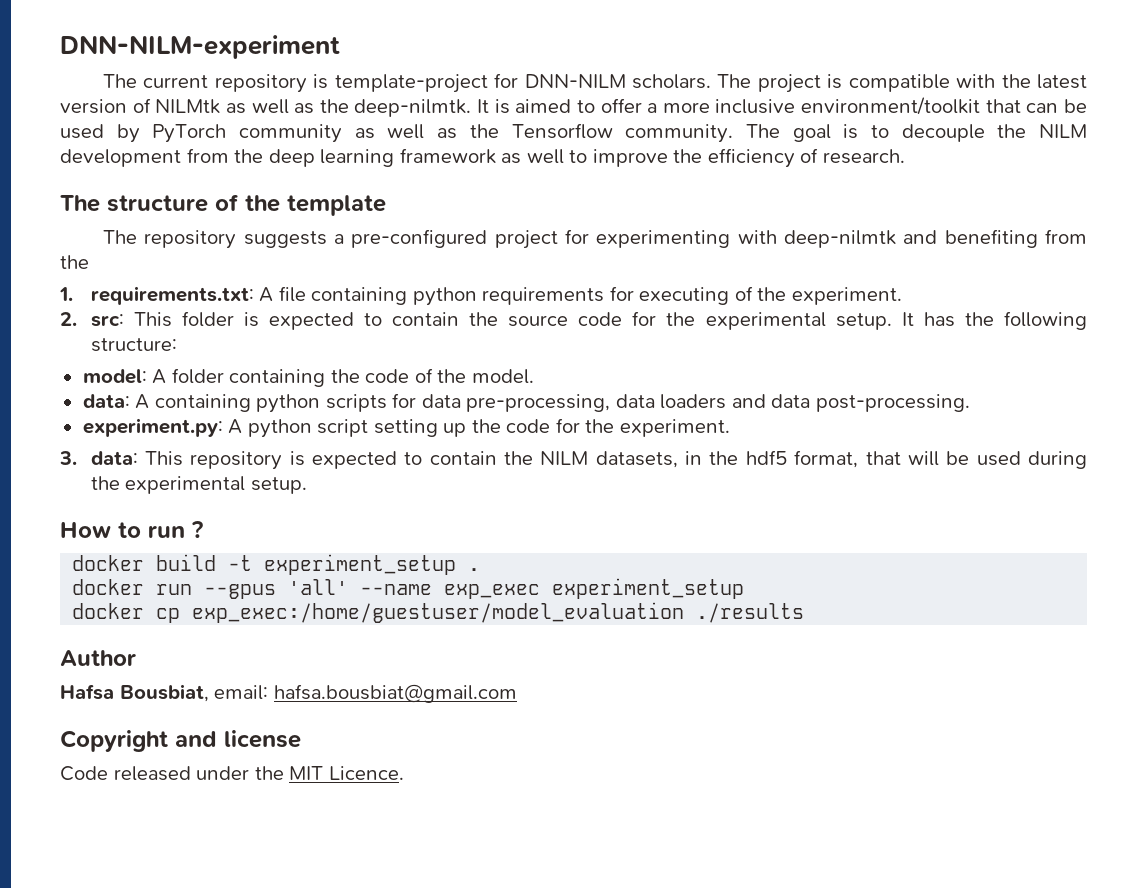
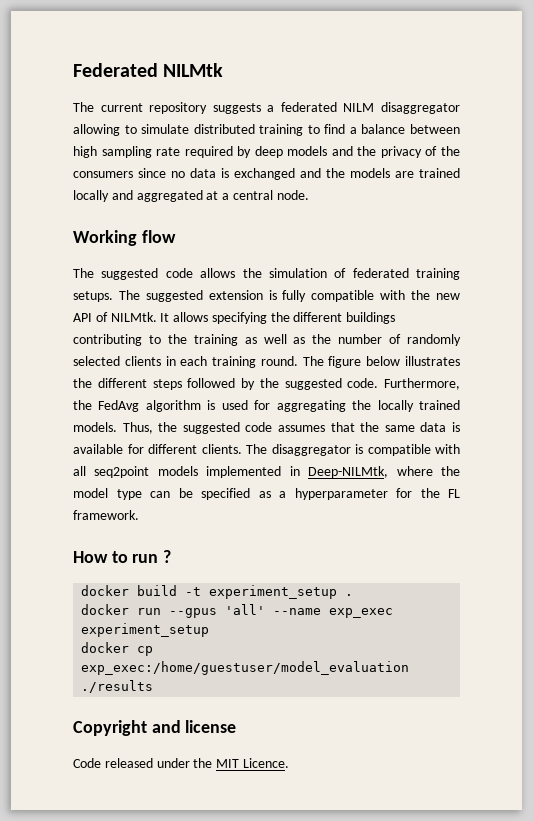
[60,35,340,59] DNN-NILM-experiment -> [73,63,224,77] Federated NILMtk
[313,73,1088,93] [60,97,1088,117] [60,123,1087,143] [60,148,905,168] [60,194,386,216] [102,229,1087,249] [60,255,89,269] [59,286,902,306] [60,311,1087,330] [90,338,177,352] [82,368,534,387] [82,393,970,413] [82,418,730,438] [59,450,1087,470] [90,476,307,494] is template-project for DNN-NILM scholars. The project is compatible with the latest version of NILMtk as well as the deep-nilmtk. It is aimed to offer a more inclusive environment/toolkit that can be used by PyTorch community as well as the Tensorflow community. The goal is to decouple the NILM development from the deep learning framework as well to improve the efficiency of research. // The structure of the template // The repository suggests a pre-configured project for experimenting with deep-nilmtk and benefiting from the // 1. requirements.txt: A file containing python requirements for executing of the experiment. // 2. src: This folder is expected to contain the source code for the experimental setup. It has the following structure: // model: A folder containing the code of the model. // data: A containing python scripts for data pre-processing, data loaders and data post-processing. // experiment.py: A python script setting up the code for the experiment. // 3. data: This repository is expected to contain the NILM datasets, in the hdf5 format, that will be used during the experimental setup. -> [212,102,460,114] [73,124,460,136] [73,146,460,158] [73,168,460,180] [73,190,309,202] [73,230,176,246] [73,268,460,280] [73,290,461,302] [73,312,396,324] [73,334,461,346] [73,356,460,368] [73,378,460,390] [73,400,461,412] [73,422,461,434] [73,444,460,456] [73,466,460,478] [73,488,460,500] [73,510,139,520] suggests a federated NILM disaggregator allowing to simulate distributed training to find a balance between high sampling rate required by deep models and the privacy of the consumers since no data is exchanged and the models are trained locally and aggregated at a central node. // Working flow // The suggested code allows the simulation of federated training setups. The suggested extension is fully compatible with the new API of NILMtk. It allows specifying the different buildings contributing to the training as well as the number of randomly selected clients in each training round. The figure below illustrates the different steps followed by the suggested code. Furthermore, the FedAvg algorithm is used for aggregating the locally trained models. Thus, the suggested code assumes that the same data is available for different clients. The disaggregator is compatible with all seq2point models implemented in Deep-NILMtk, where the model type can be specified as a hyperparameter for the FL framework.
[60,650,136,666] [60,684,517,703] // Author // Hafsa Bousbiat, email: hafsa.bousbiat@gmail.com -> (154, 686) none

